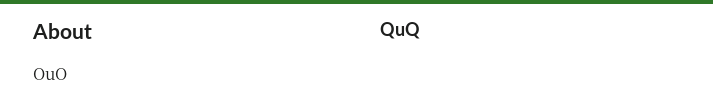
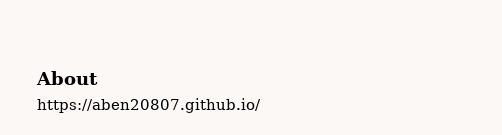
[33,68,67,80] [380,22,420,39] OuO // QuQ -> [37,98,261,113] https://aben20807.github.io/

